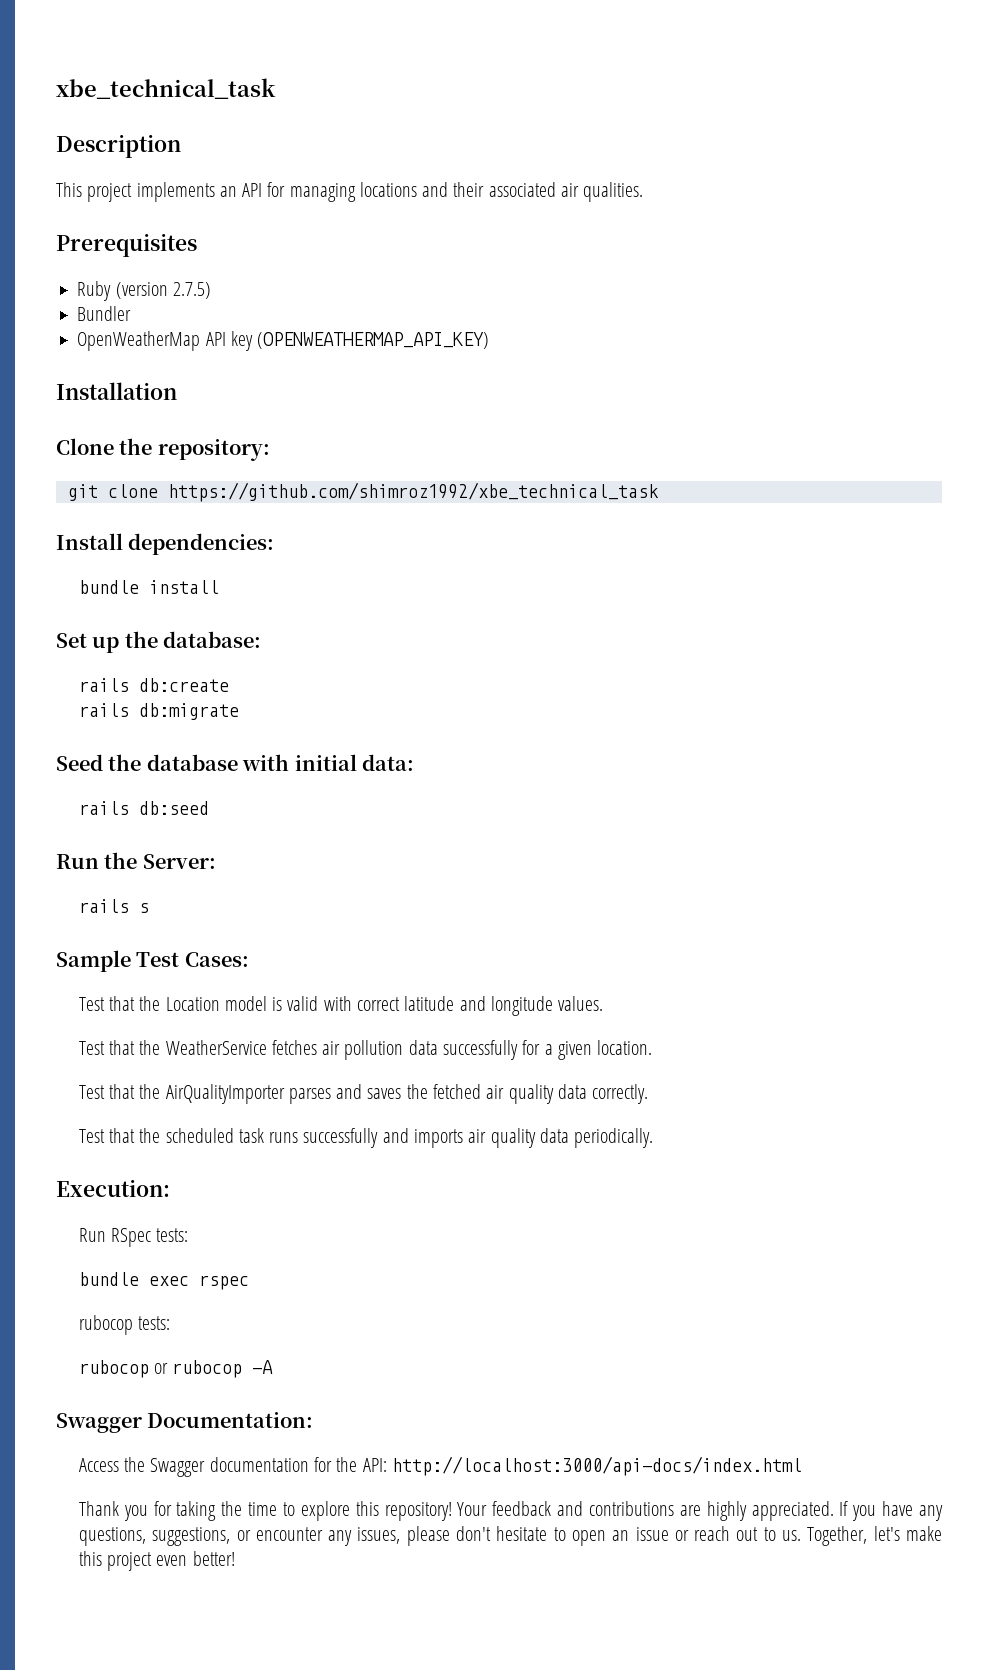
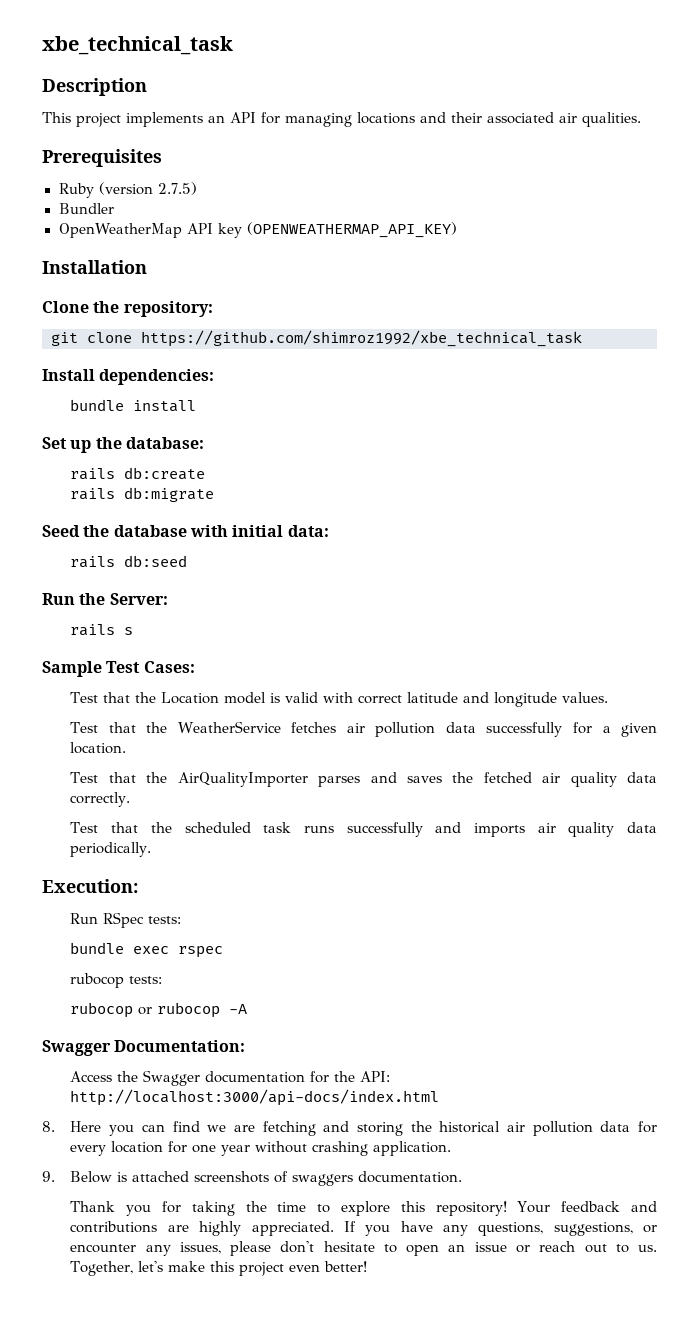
(802, 1466) none -> [42,1121,657,1136] [70,1141,452,1156] [42,1171,463,1186] // 8. Here you can find we are fetching and storing the historical air pollution data for every location for one year without crashing application. // 9. Below is attached screenshots of swaggers documentation.

